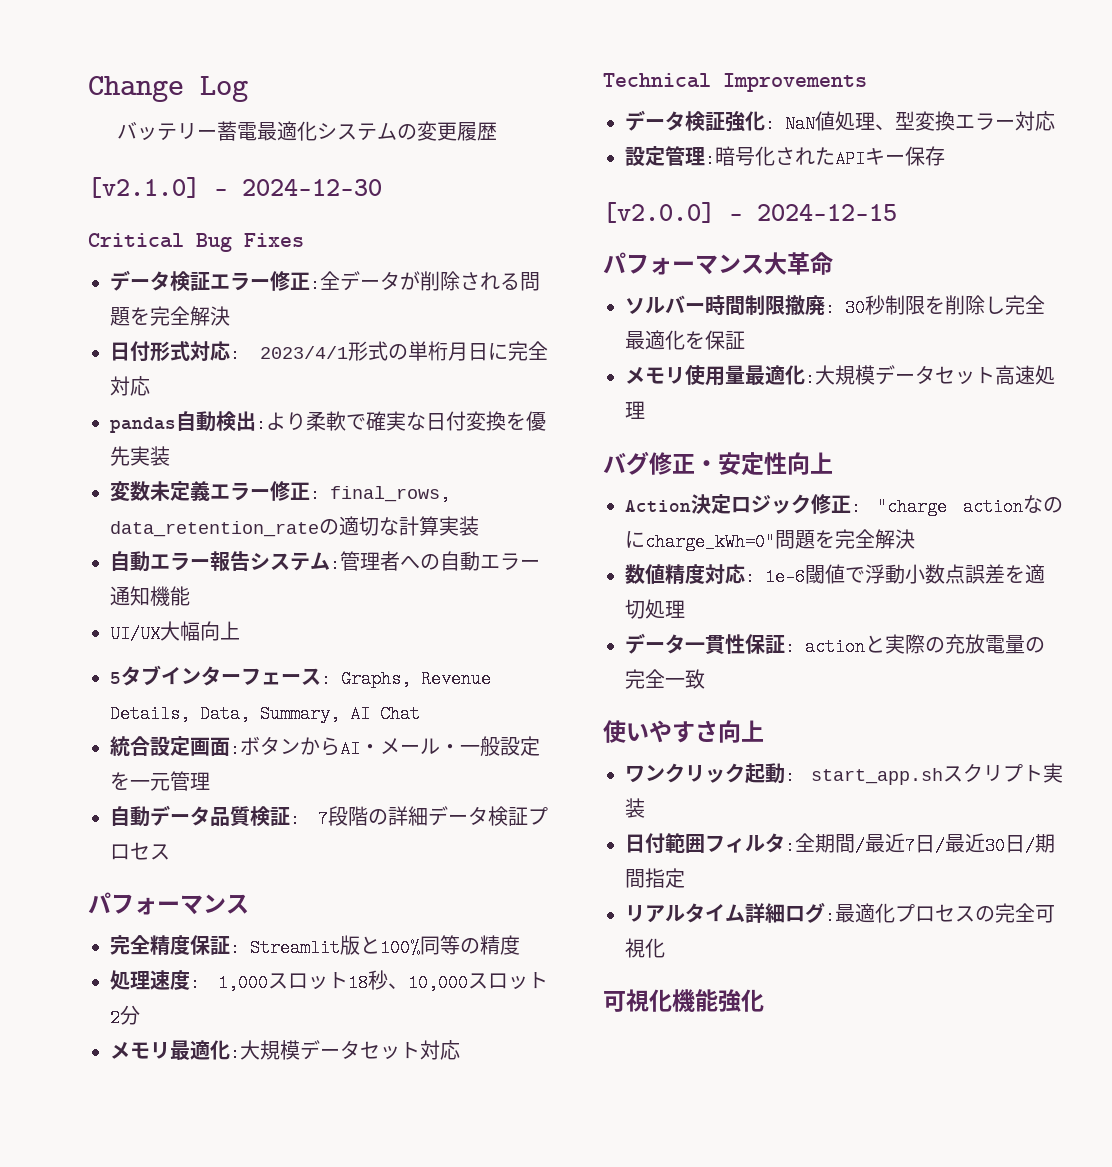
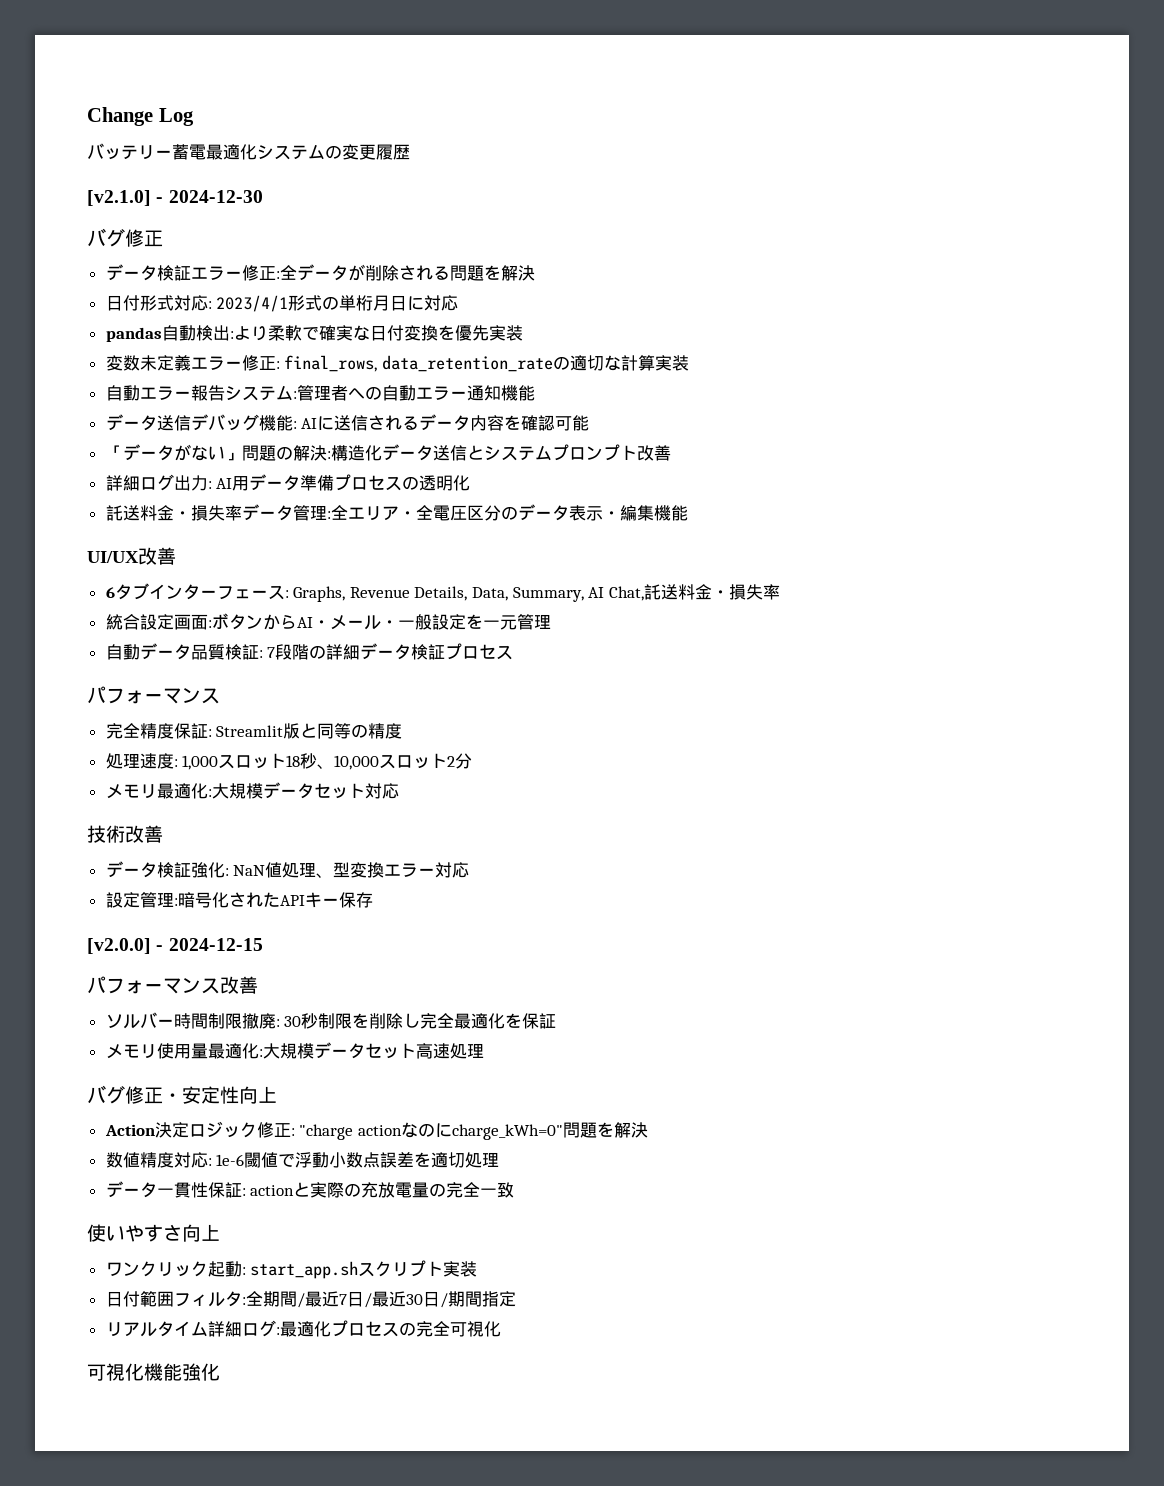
[88,233,304,252] Critical Bug Fixes -> [87,228,163,247] バグ修正
[150,306,190,326] 完全 -> (501, 272) none
[508,341,548,361] 完全 -> (425, 303) none
[110,621,240,643] [110,672,121,684] UI/UX大幅向上 // 5 -> [105,414,590,431] [105,444,671,461] [105,474,471,491] [105,504,688,521] [87,547,176,565] [105,587,115,598] データ送信デバッグ機能: AIに送信されるデータ内容を確認可能 // 「データがない」問題の解決:構造化データ送信とシステムプロンプト改善 // 詳細ログ出力: AI用データ準備プロセスの透明化 // 託送料金・損失率データ管理:全エリア・全電圧区分のデータ表示・編集機能 // UI/UX改善 // 6
[380,705,420,723] Chat -> [608,584,780,601] Chat,託送料金・損失率
[380,939,420,957] 100% -> (318, 730) none
[603,73,867,92] Technical Improvements -> [87,825,163,843] 技術改善
[764,252,833,275] 大革命 -> [220,976,258,994] 改善
[835,529,875,549] 完全 -> (614, 1129) none

